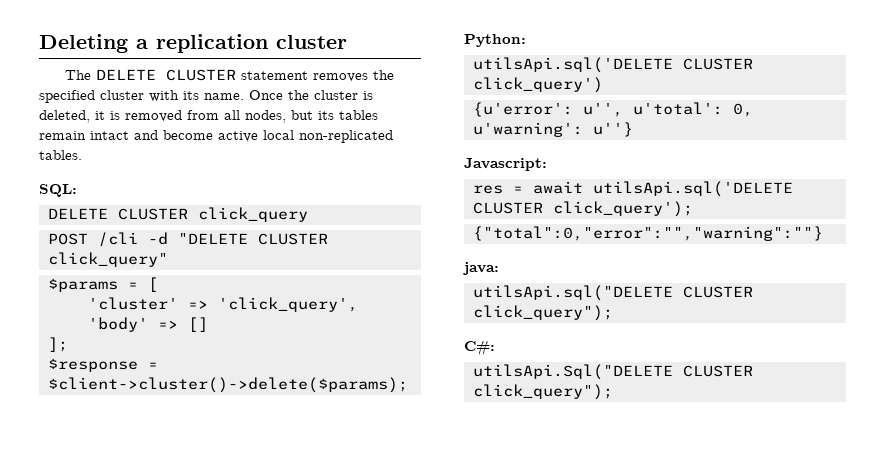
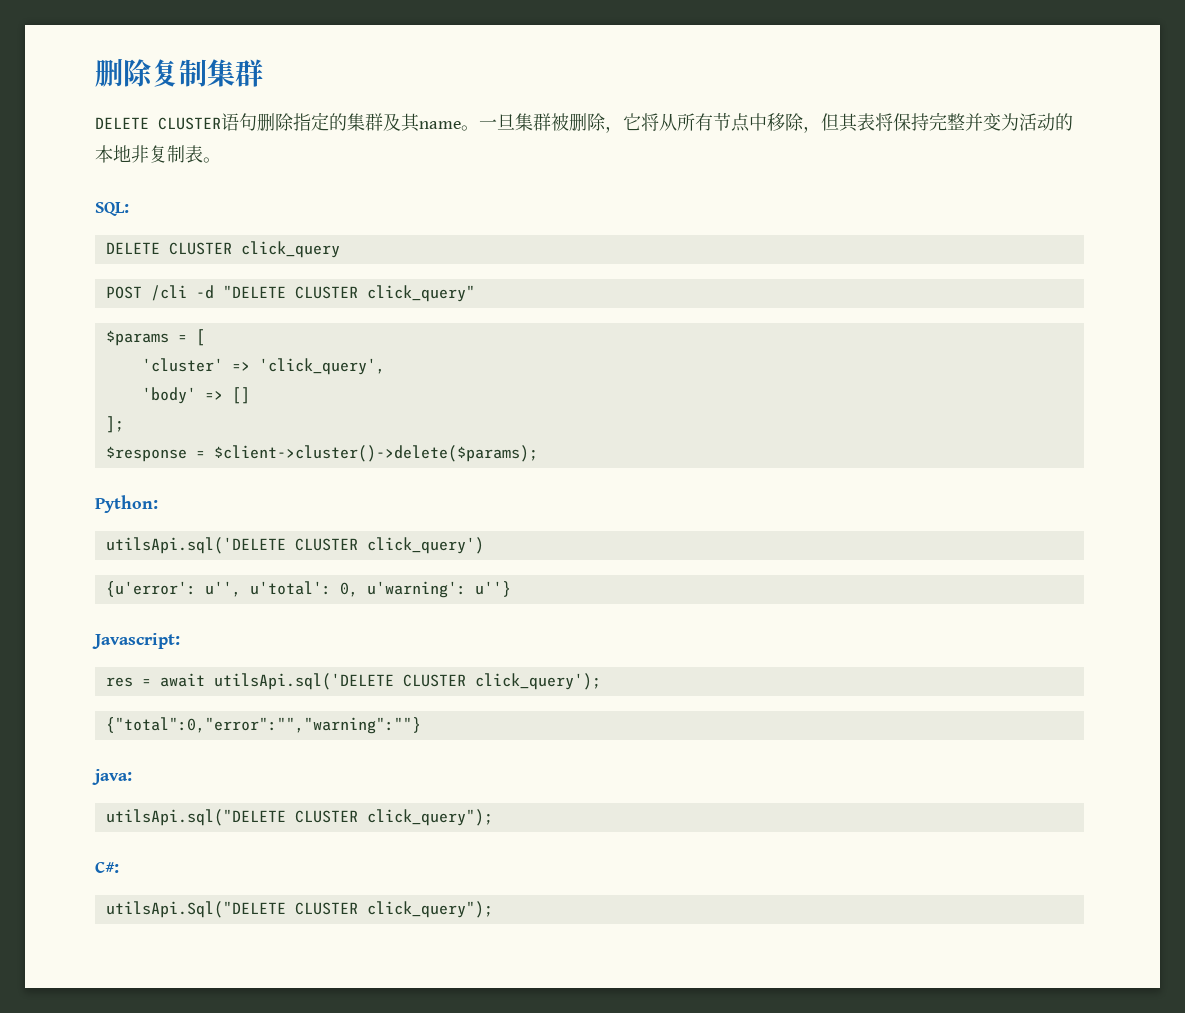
[39,34,347,53] [64,69,394,82] [39,90,373,103] [39,110,378,123] [39,130,393,143] [39,150,82,160] Deleting a replication cluster // The DELETE CLUSTER statement removes the specified cluster with its name. Once the cluster is deleted, it is removed from all nodes, but its tables remain intact and become active local non-replicated tables. -> [95,58,263,87] [95,112,1073,133] [95,145,221,163] 删除复制集群 // DELETE CLUSTER语句删除指定的集群及其name。一旦集群被删除，它将从所有节点中移除，但其表将保持完整并变为活动的本地非复制表。

